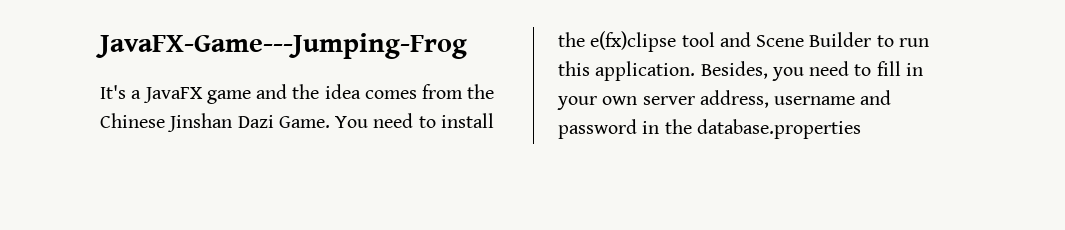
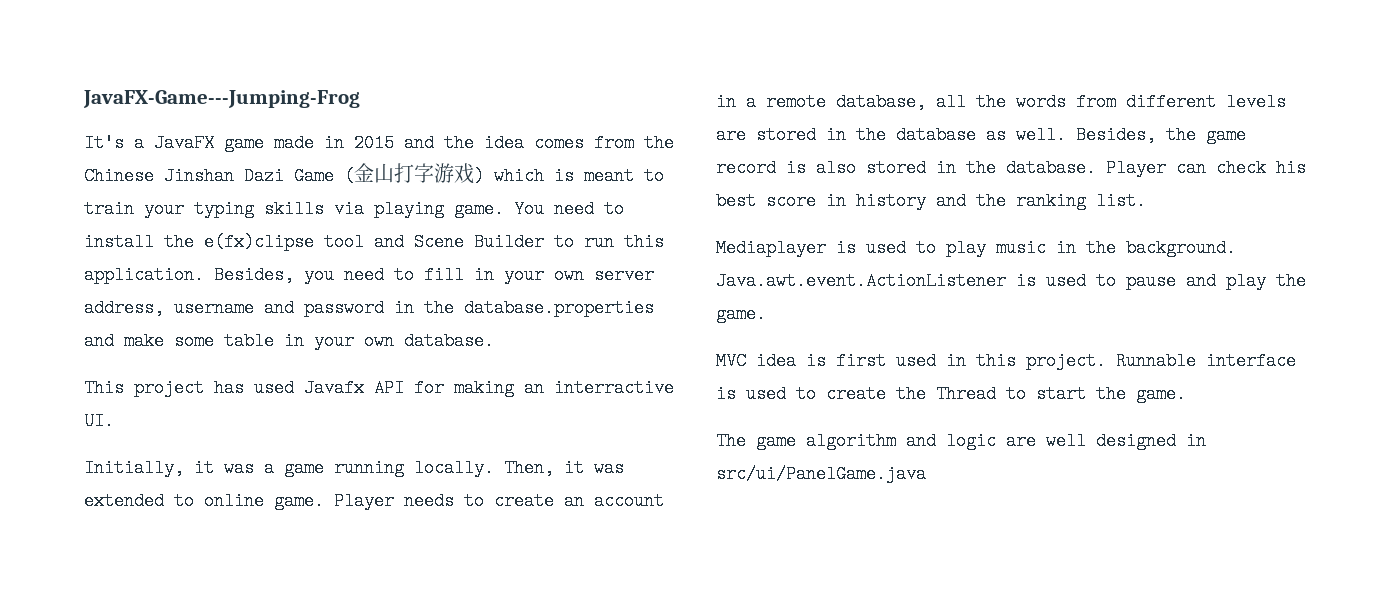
(251, 97) none -> [274,134,394,152] made in 2015
[278,116,330,128] Game. -> [294,163,664,185] [84,200,504,218] Game (金山打字游戏) which is meant to train your typing skills via playing game.
(861, 129) none -> [84,332,494,350] [84,379,674,397] [84,412,114,430] [84,459,624,477] [84,492,664,510] [716,93,1286,111] [716,126,1246,144] [716,159,1306,177] [716,192,1146,210] [716,239,1236,257] [716,272,1306,290] [716,305,766,323] [716,352,1296,370] [716,385,1186,403] [716,432,1206,450] [716,465,926,483] and make some table in your own database. // This project has used Javafx API for making an interractive UI. // Initially, it was a game running locally. Then, it was extended to online game. Player needs to create an account in a remote database, all the words from different levels are stored in the database as well. Besides, the game record is also stored in the database. Player can check his best score in history and the ranking list. // Mediaplayer is used to play music in the background. Java.awt.event.ActionListener is used to pause and play the game. // MVC idea is first used in this project. Runnable interface is used to create the Thread to start the game. // The game algorithm and logic are well designed in src/ui/PanelGame.java

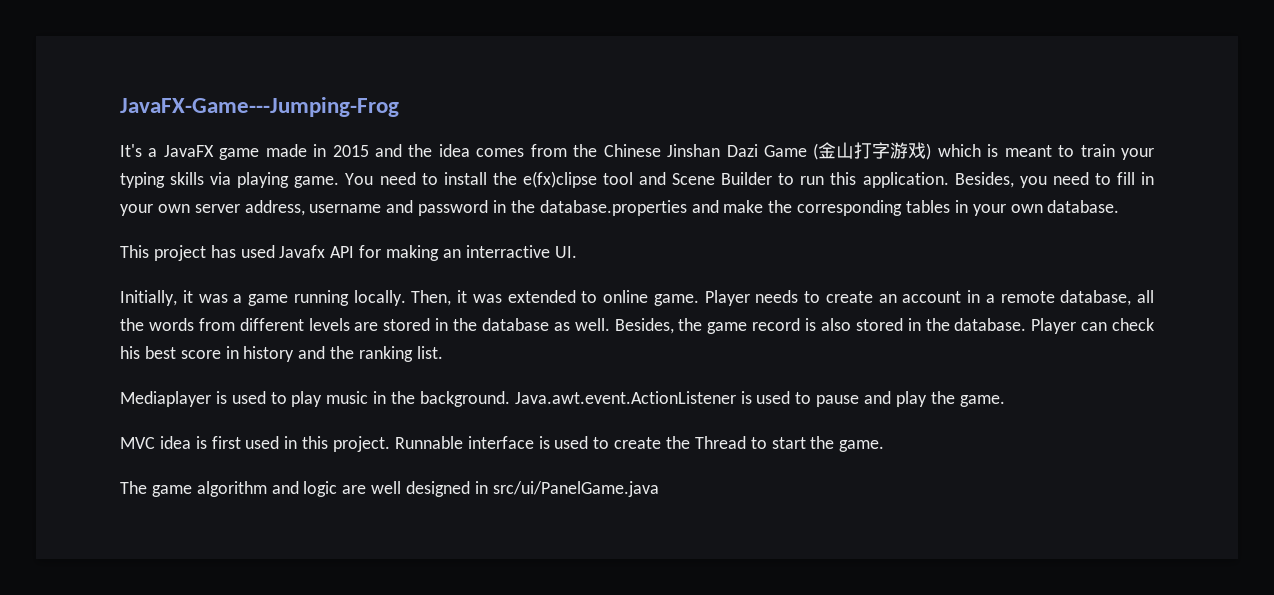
[174,332,274,350] some table -> [768,200,951,216] the corresponding tables

